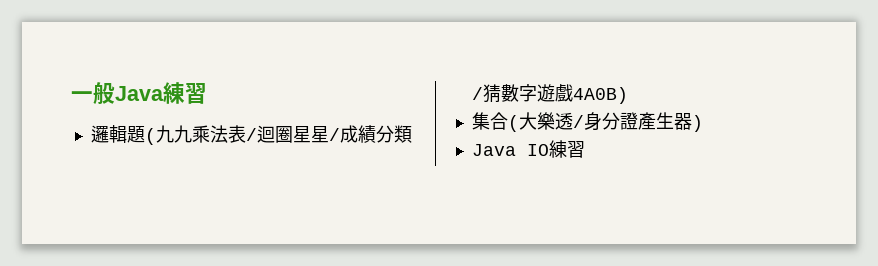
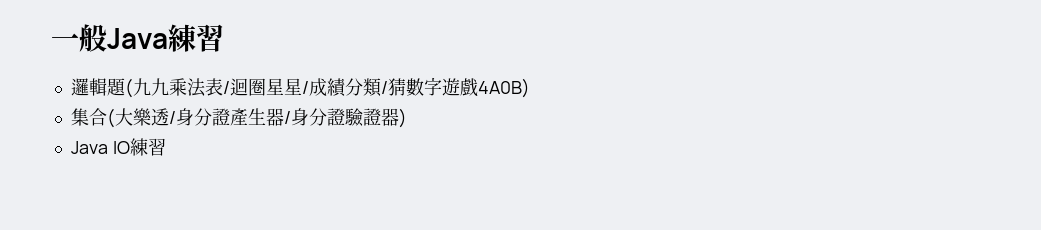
(692, 121) none -> [283,108,399,127] /身分證驗證器

